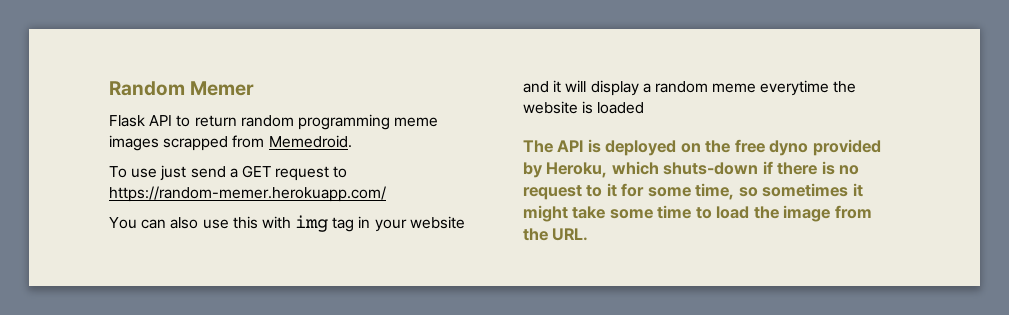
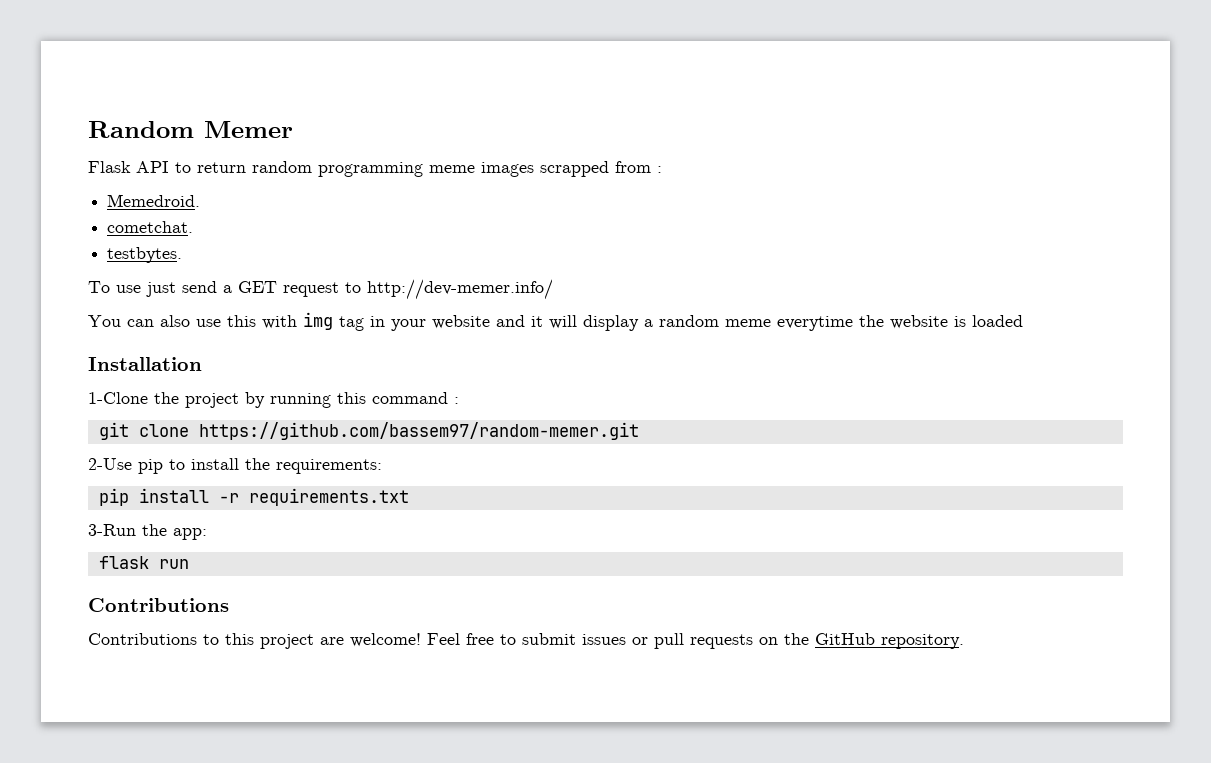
(265, 141) none -> [657,166,662,173] : //
(352, 141) none -> [107,221,194,233] [107,247,183,263] // cometchat. // testbytes.
[109,186,386,202] https://random-memer.herokuapp.com/ -> [367,279,553,300] http://dev-memer.info/
[523,139,881,156] [523,161,860,178] [523,183,863,200] [523,205,872,222] [523,228,589,241] The API is deployed on the free dyno provided by Heroku, which shuts-down if there is no request to it for some time, so sometimes it might take some time to load the image from the URL. -> [88,357,202,371] [88,392,459,408] [98,422,639,440] [88,458,382,474] [98,488,409,506] [88,524,207,540] [98,556,189,569] [88,598,229,612] [88,633,964,649] Installation // 1-Clone the project by running this command : // git clone https://github.com/bassem97/random-memer.git // 2-Use pip to install the requirements: // pip install -r requirements.txt // 3-Run the app: // flask run // Contributions // Contributions to this project are welcome! Feel free to submit issues or pull requests on the GitHub repository.

